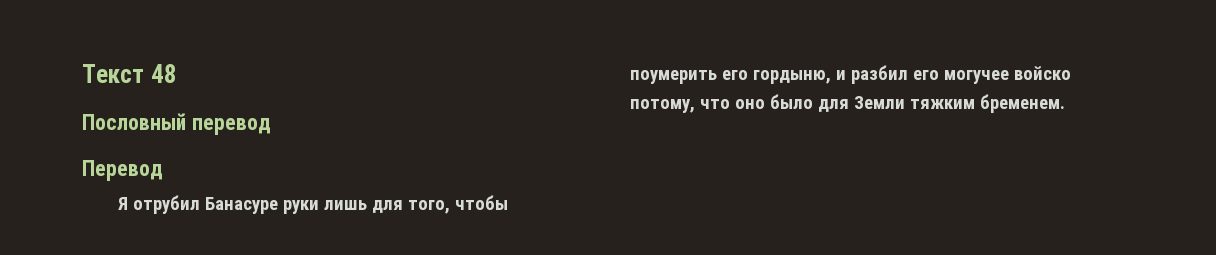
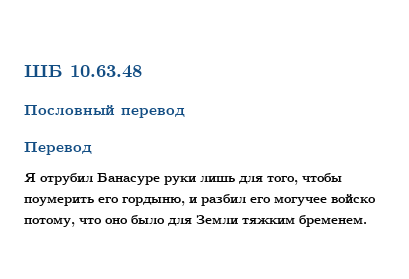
[82,64,177,83] Текст 48 -> [24,65,142,78] ШБ 10.63.48

